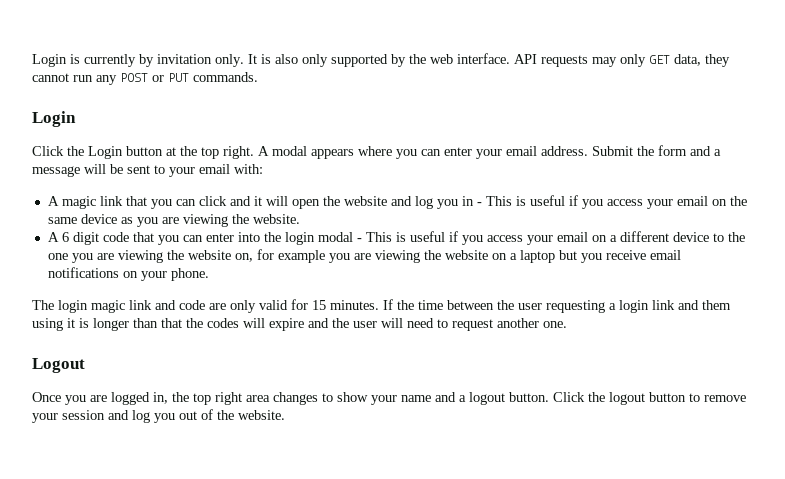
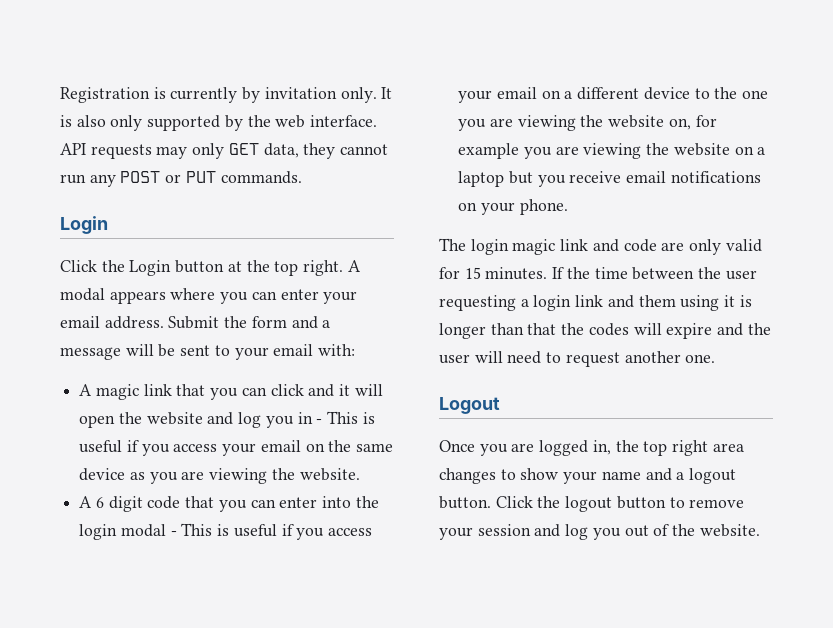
[32,54,67,67] Login -> [60,87,150,103] Registration

